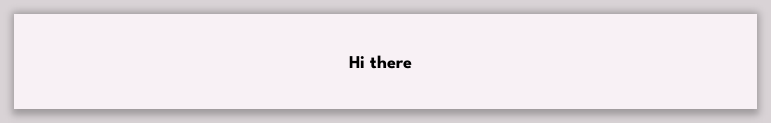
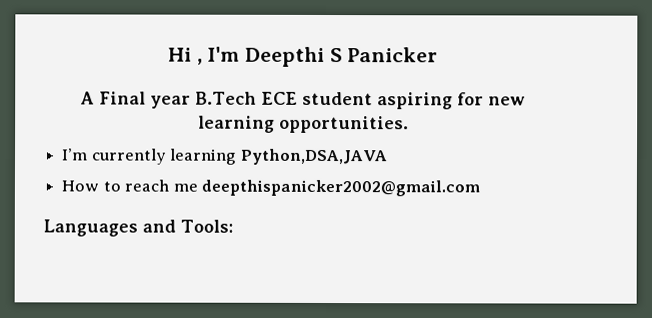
[369,55,412,69] there -> [196,46,439,67] [79,91,526,110] [197,115,409,134] [61,148,389,166] [61,179,480,197] [43,219,233,237] , I'm Deepthi S Panicker // A Final year B.Tech ECE student aspiring for new learning opportunities. // I’m currently learning Python,DSA,JAVA // How to reach me deepthispanicker2002@gmail.com // Languages and Tools:

